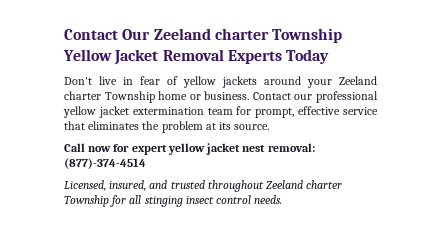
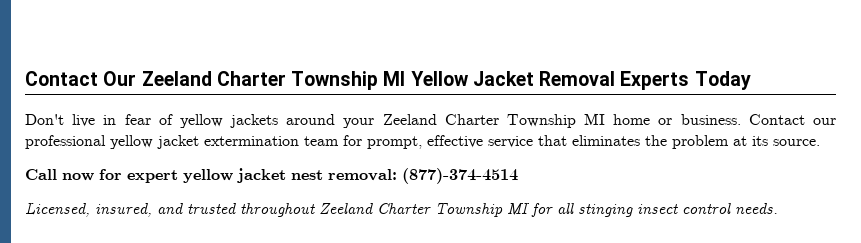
[214,28,343,43] charter Township -> [216,71,406,90] Charter Township MI
[64,91,155,103] charter Township -> [444,113,606,128] Charter Township MI
[306,180,343,189] [64,195,109,207] charter Township -> [377,203,530,217] Charter Township MI

